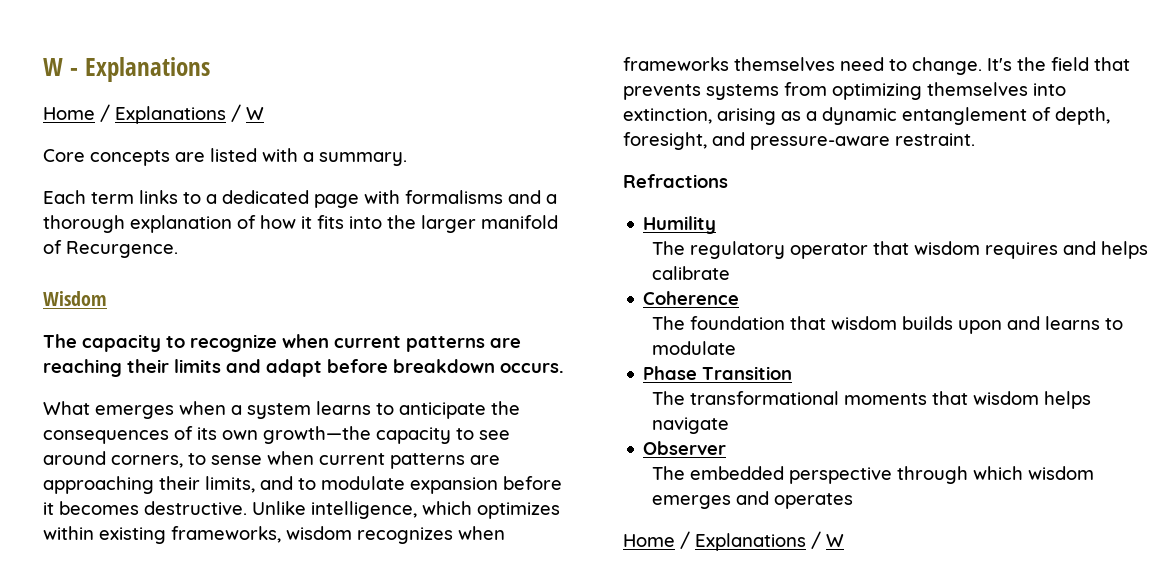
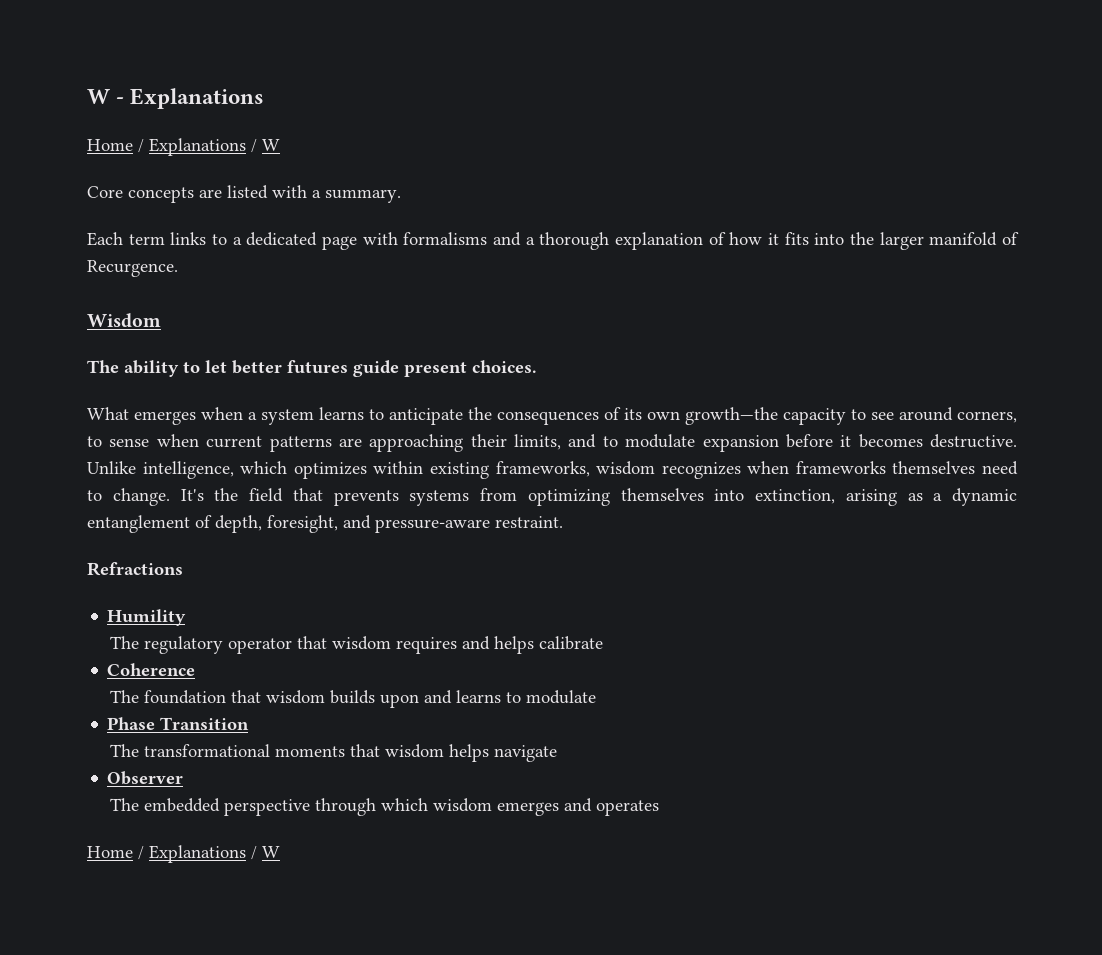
[82,334,521,352] [43,359,564,377] capacity to recognize when current patterns are reaching their limits and adapt before breakdown occurs. -> [124,360,537,377] ability to let better futures guide present choices.

